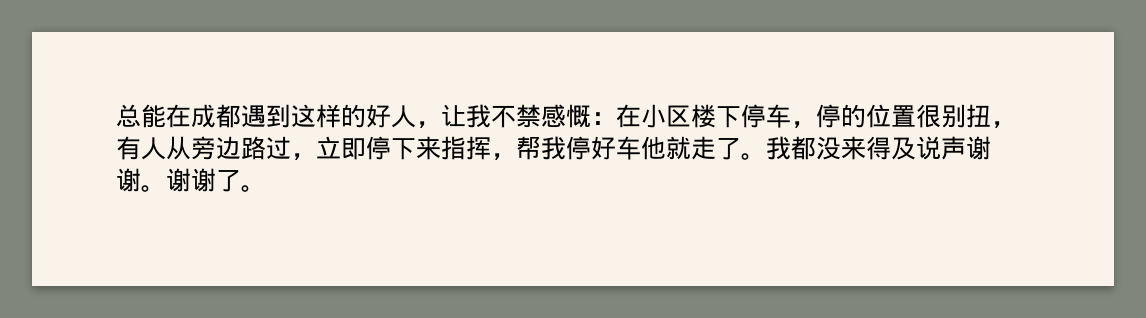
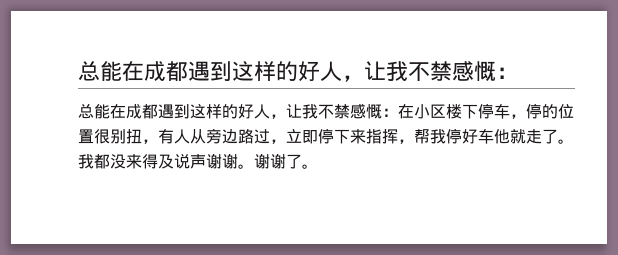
(616, 118) none -> [78,103,398,119] // 总能在成都遇到这样的好人，让我不禁感慨：

